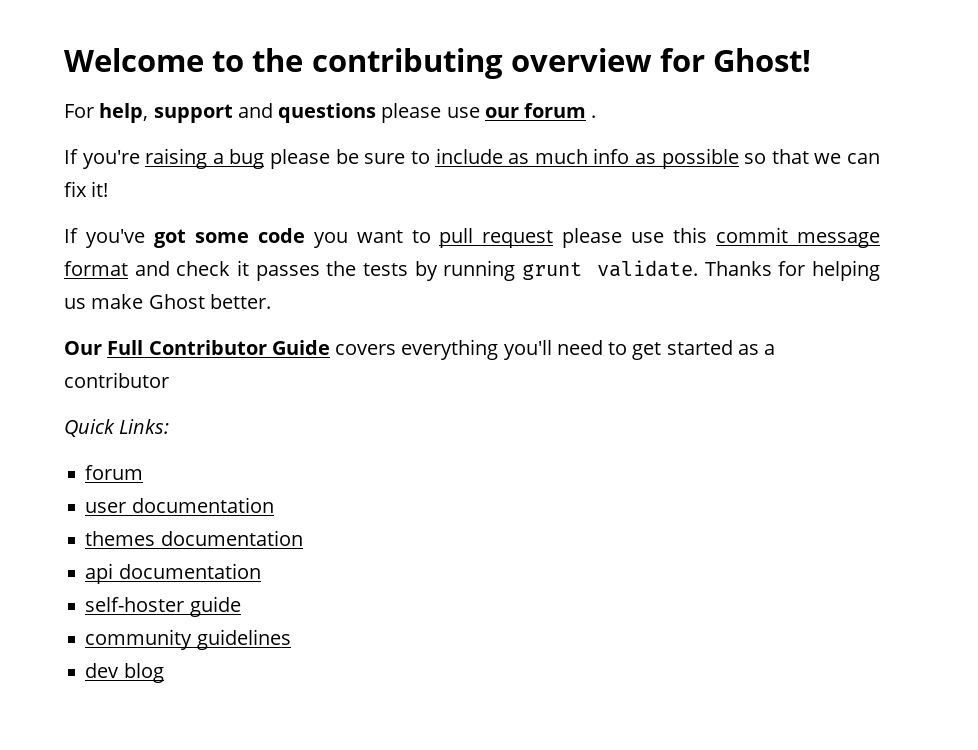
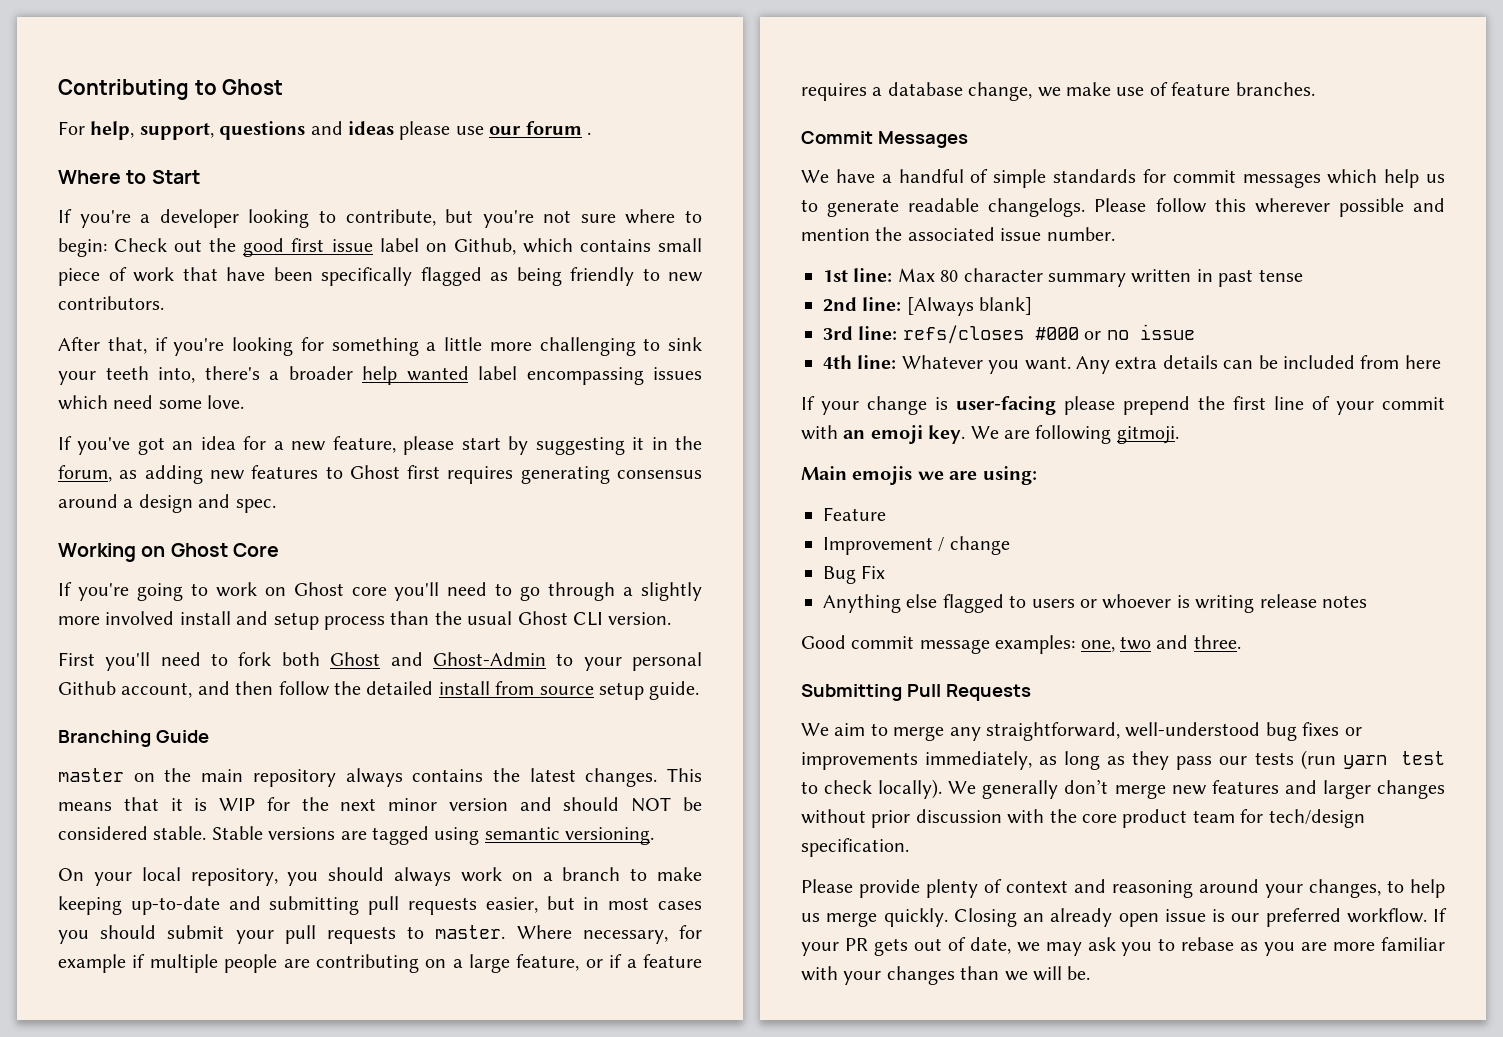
[64,48,812,79] [64,103,377,123] Welcome to the contributing overview for Ghost! // For help, support and questions -> [58,79,284,100] [58,121,394,140] Contributing to Ghost // For help, support, questions and ideas
[64,148,880,169] [64,181,109,197] [64,227,881,248] [64,260,880,281] [64,294,271,309] [64,339,776,360] [64,372,169,388] [64,419,170,437] [85,465,144,480] [85,497,274,513] [85,530,303,546] [85,563,261,584] [85,596,241,617] [85,629,291,650] [85,663,164,683] // If you're raising a bug please be sure to include as much info as possible so that we can fix it! // If you've got some code you want to pull request please use this commit message format and check it passes the tests by running grunt validate. Thanks for helping us make Ghost better. // Our Full Contributor Guide covers everything you'll need to get started as a contributor // Quick Links: // forum // user documentation // themes documentation // api documentation // self-hoster guide // community guidelines // dev blog -> [58,170,200,184] [58,209,703,228] [58,238,702,257] [58,267,703,286] [58,296,164,310] [58,337,702,356] [58,366,702,385] [58,395,245,410] [58,436,702,455] [58,465,702,484] [58,494,276,513] [58,543,279,562] [58,582,703,601] [58,611,672,630] [58,652,703,671] [58,681,700,700] [58,730,209,747] [58,768,702,787] [58,797,702,812] [58,826,655,845] [58,867,702,886] [58,896,702,915] [58,925,702,944] [58,954,702,973] [801,82,1315,101] [801,131,968,148] [801,169,1445,188] [801,198,1445,217] [801,227,1115,241] [823,268,1303,287] [823,297,1033,316] [823,324,1195,344] [823,355,1441,374] [801,396,1445,415] [801,425,1179,444] [801,466,1037,485] [823,507,886,521] [823,536,1010,555] [823,565,886,584] [823,594,1367,613] [801,635,1241,654] [801,684,1031,701] [801,722,1362,741] [801,750,1445,770] [801,779,1446,799] [801,809,1365,828] [801,838,909,857] [801,879,1445,898] [801,908,1447,927] [801,937,1445,956] [801,966,1091,985] // Where to Start // If you're a developer looking to contribute, but you're not sure where to begin: Check out the good first issue label on Github, which contains small piece of work that have been specifically flagged as being friendly to new contributors. // After that, if you're looking for something a little more challenging to sink your teeth into, there's a broader help wanted label encompassing issues which need some love. // If you've got an idea for a new feature, please start by suggesting it in the forum, as adding new features to Ghost first requires generating consensus around a design and spec. // Working on Ghost Core // If you're going to work on Ghost core you'll need to go through a slightly more involved install and setup process than the usual Ghost CLI version. // First you'll need to fork both Ghost and Ghost-Admin to your personal Github account, and then follow the detailed install from source setup guide. // Branching Guide // master on the main repository always contains the latest changes. This means that it is WIP for the next minor version and should NOT be considered stable. Stable versions are tagged using semantic versioning. // On your local repository, you should always work on a branch to make keeping up-to-date and submitting pull requests easier, but in most cases you should submit your pull requests to master. Where necessary, for example if multiple people are contributing on a large feature, or if a feature requires a database change, we make use of feature branches. // Commit Messages // We have a handful of simple standards for commit messages which help us to generate readable changelogs. Please follow this wherever possible and mention the associated issue number. // 1st line: Max 80 character summary written in past tense // 2nd line: [Always blank] // 3rd line: refs/closes #000 or no issue // 4th line: Whatever you want. Any extra details can be included from here // If your change is user-facing please prepend the first line of your commit with an emoji key. We are following gitmoji. // Main emojis we are using: // Feature // Improvement / change // Bug Fix // Anything else flagged to users or whoever is writing release notes // Good commit message examples: one, two and three. // Submitting Pull Requests // We aim to merge any straightforward, well-understood bug fixes or improvements immediately, as long as they pass our tests (run yarn test to check locally). We generally don’t merge new features and larger changes without prior discussion with the core product team for tech/design specification. // Please provide plenty of context and reasoning around your changes, to help us merge quickly. Closing an already open issue is our preferred workflow. If your PR gets out of date, we may ask you to rebase as you are more familiar with your changes than we will be.

